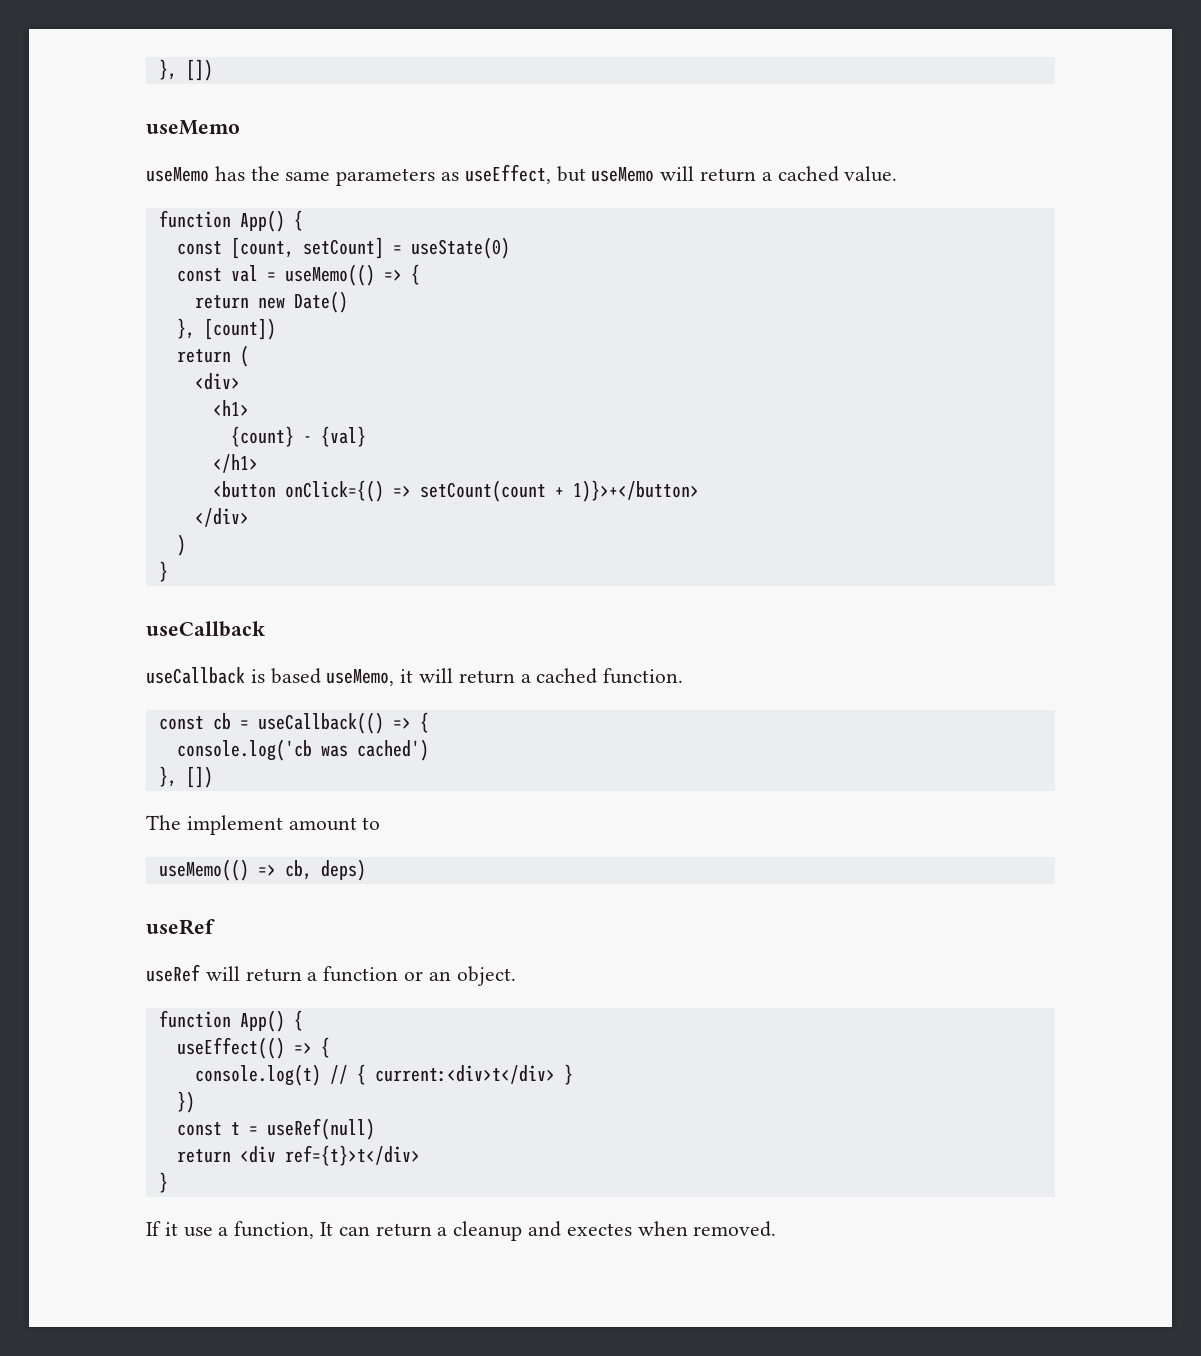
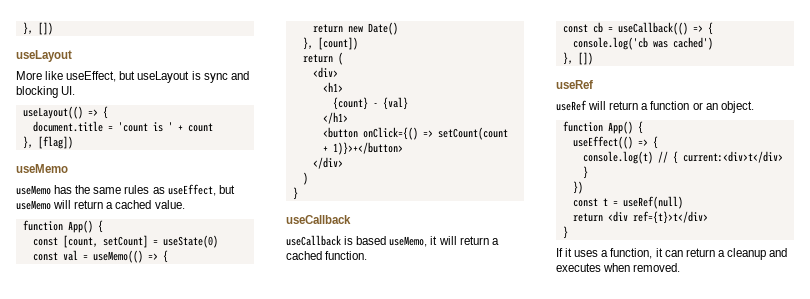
[158,59,213,81] }, []) -> [22,22,53,35] [16,50,72,62] [16,71,249,83] [16,86,76,98] [22,106,108,119] [32,121,213,132] [22,136,73,149] }, []) // useLayout // More like useEffect, but useLayout is sync and blocking UI. // useLayout(() => { // document.title = 'count is ' + count // }, [flag])
[336,168,436,186] parameters -> [124,185,150,194] rules
[146,815,381,835] [158,859,366,881] // The implement amount to // useMemo(() => cb, deps) -> (593, 58) none
[183,1227,213,1237] use -> [574,250,599,257] uses
[320,1222,334,1236] It -> [655,248,663,257] it
[566,1223,632,1236] exectes -> [556,263,601,272] executes

